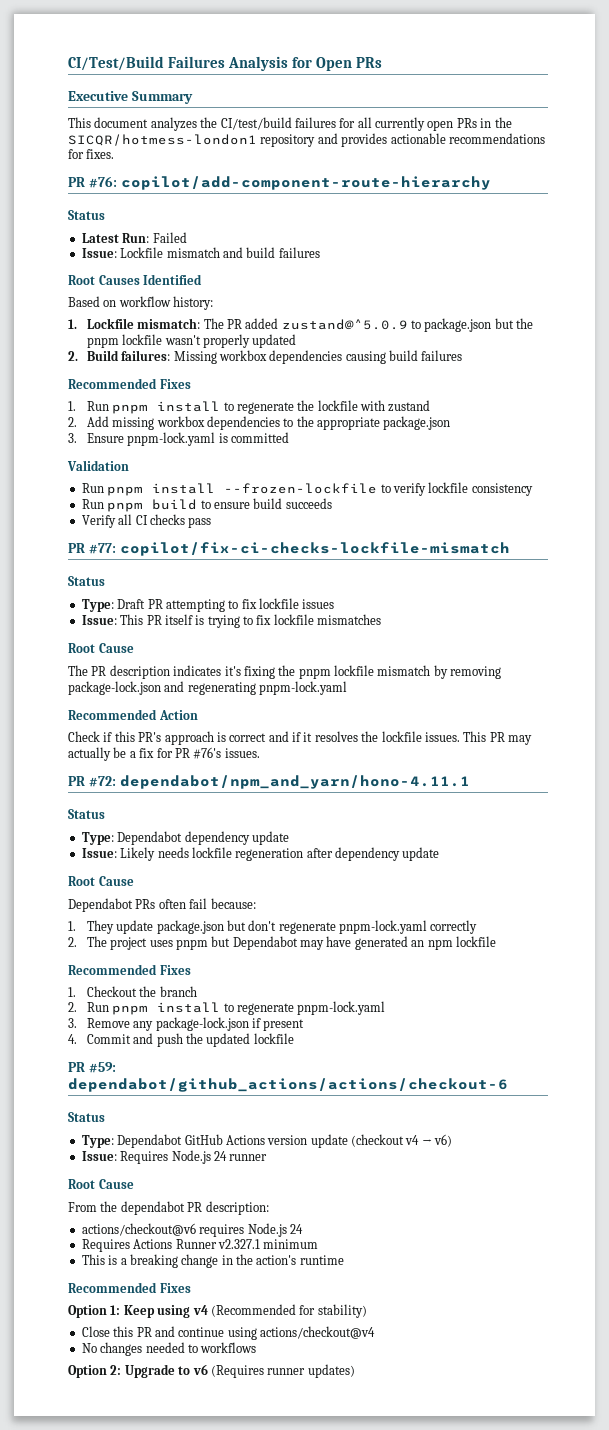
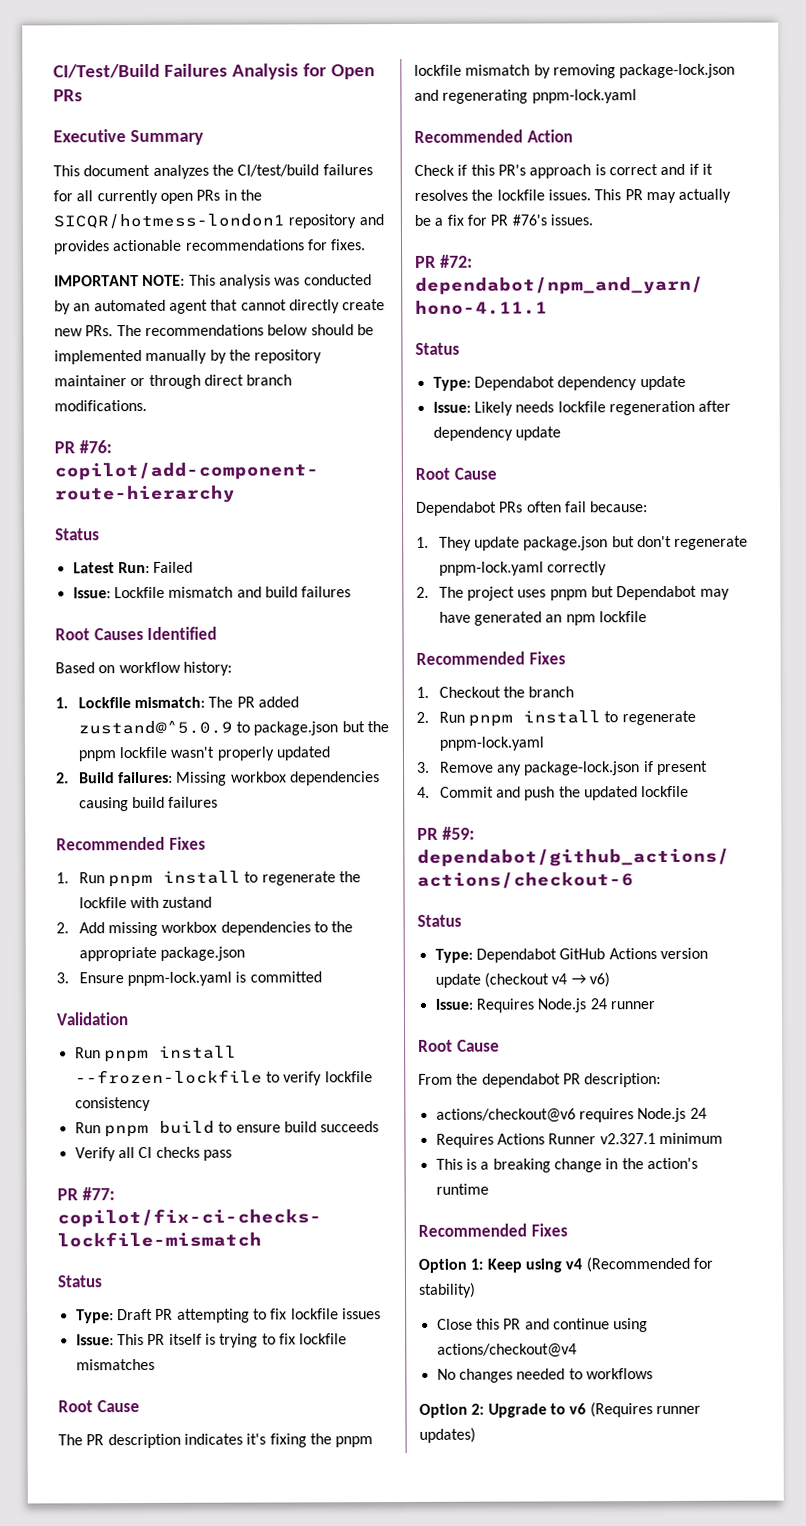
(115, 154) none -> [54,274,372,289] [54,299,386,315] [54,324,374,337] [54,349,323,365] [54,374,293,389] [54,399,147,412] // IMPORTANT NOTE: This analysis was conducted by an automated agent that cannot directly create new PRs. The recommendations below should be implemented manually by the repository maintainer or through direct branch modifications.

